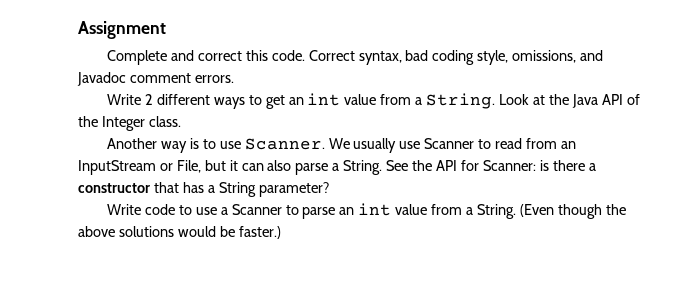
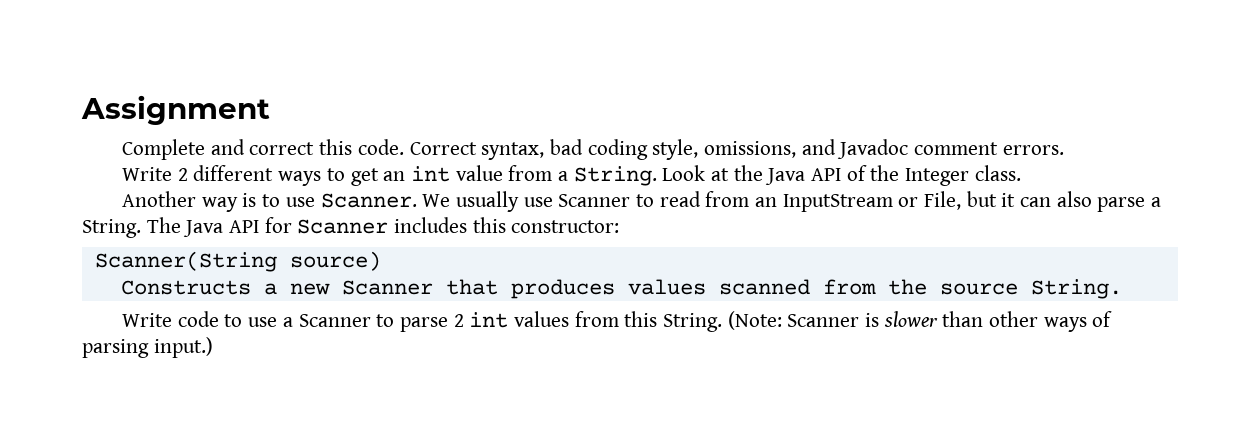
[386,160,596,171] [78,182,329,197] See the API for Scanner: is there a constructor that has a String parameter? -> [146,217,620,237] [94,251,381,272] [120,279,1122,299] The Java API for Scanner includes this constructor: // Scanner(String source) // Constructs a new Scanner that produces values scanned from the source String.
[339,203,626,219] [78,226,281,239] an int value from a String. (Even though the above solutions would be faster.) -> [453,311,1113,332] [82,337,213,358] 2 int values from this String. (Note: Scanner is slower than other ways of parsing input.)

